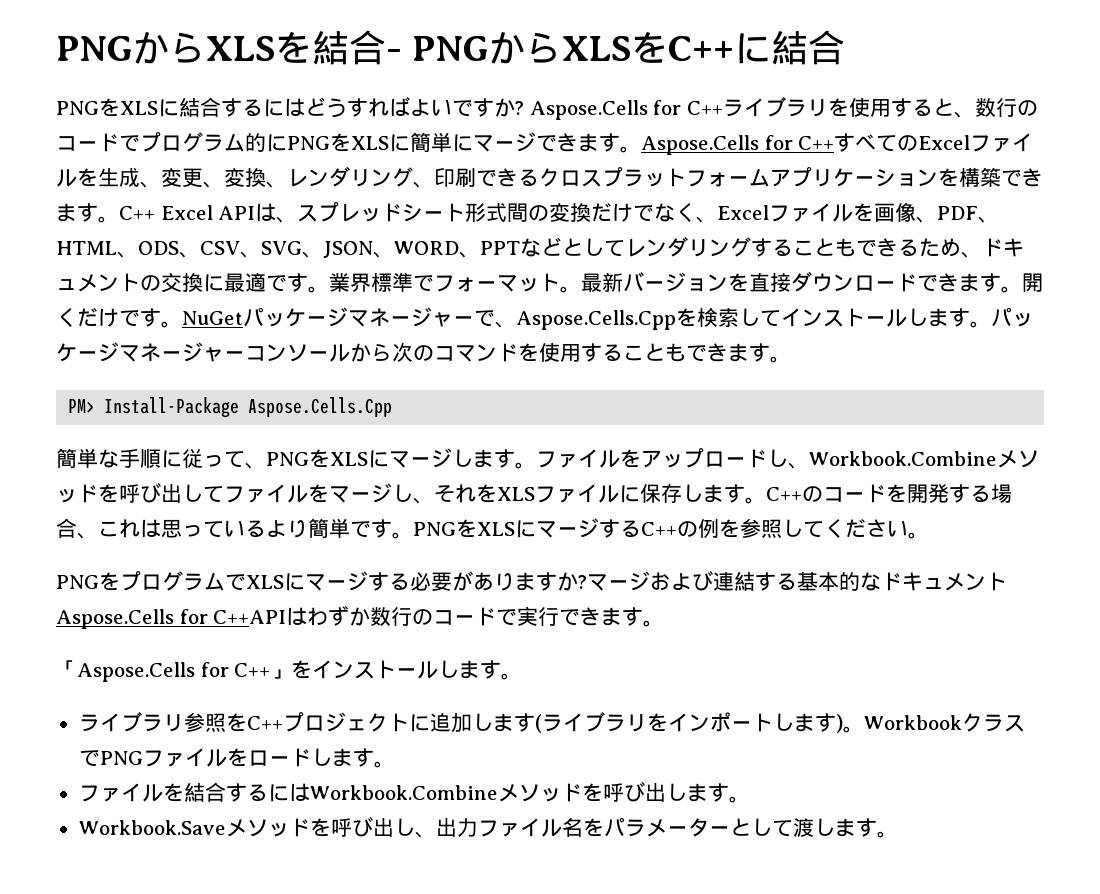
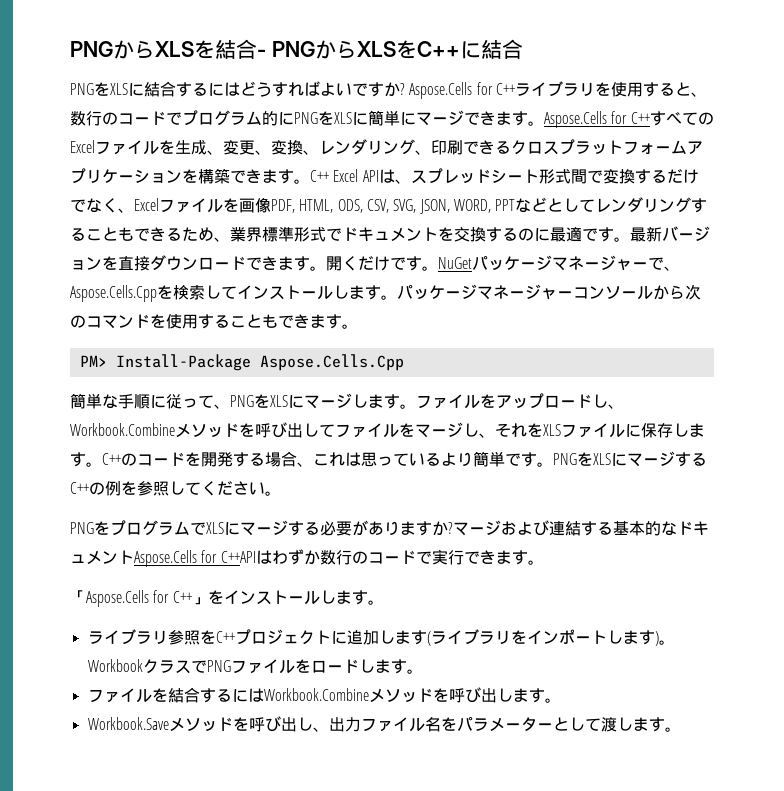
[528,203,592,222] の変換 -> [586,169,667,184] で変換する
[916,206,1000,223] [56,241,480,258] 、PDF、HTML、ODS、CSV、SVG、JSON、WORD、 -> [271,199,491,214] PDF, HTML, ODS, CSV, SVG, JSON, WORD,
[982,238,1024,257] [56,272,560,293] ドキュメントの交換に最適です。業界標準でフォーマット -> [230,226,614,242] 業界標準形式でドキュメントを交換するのに最適です

